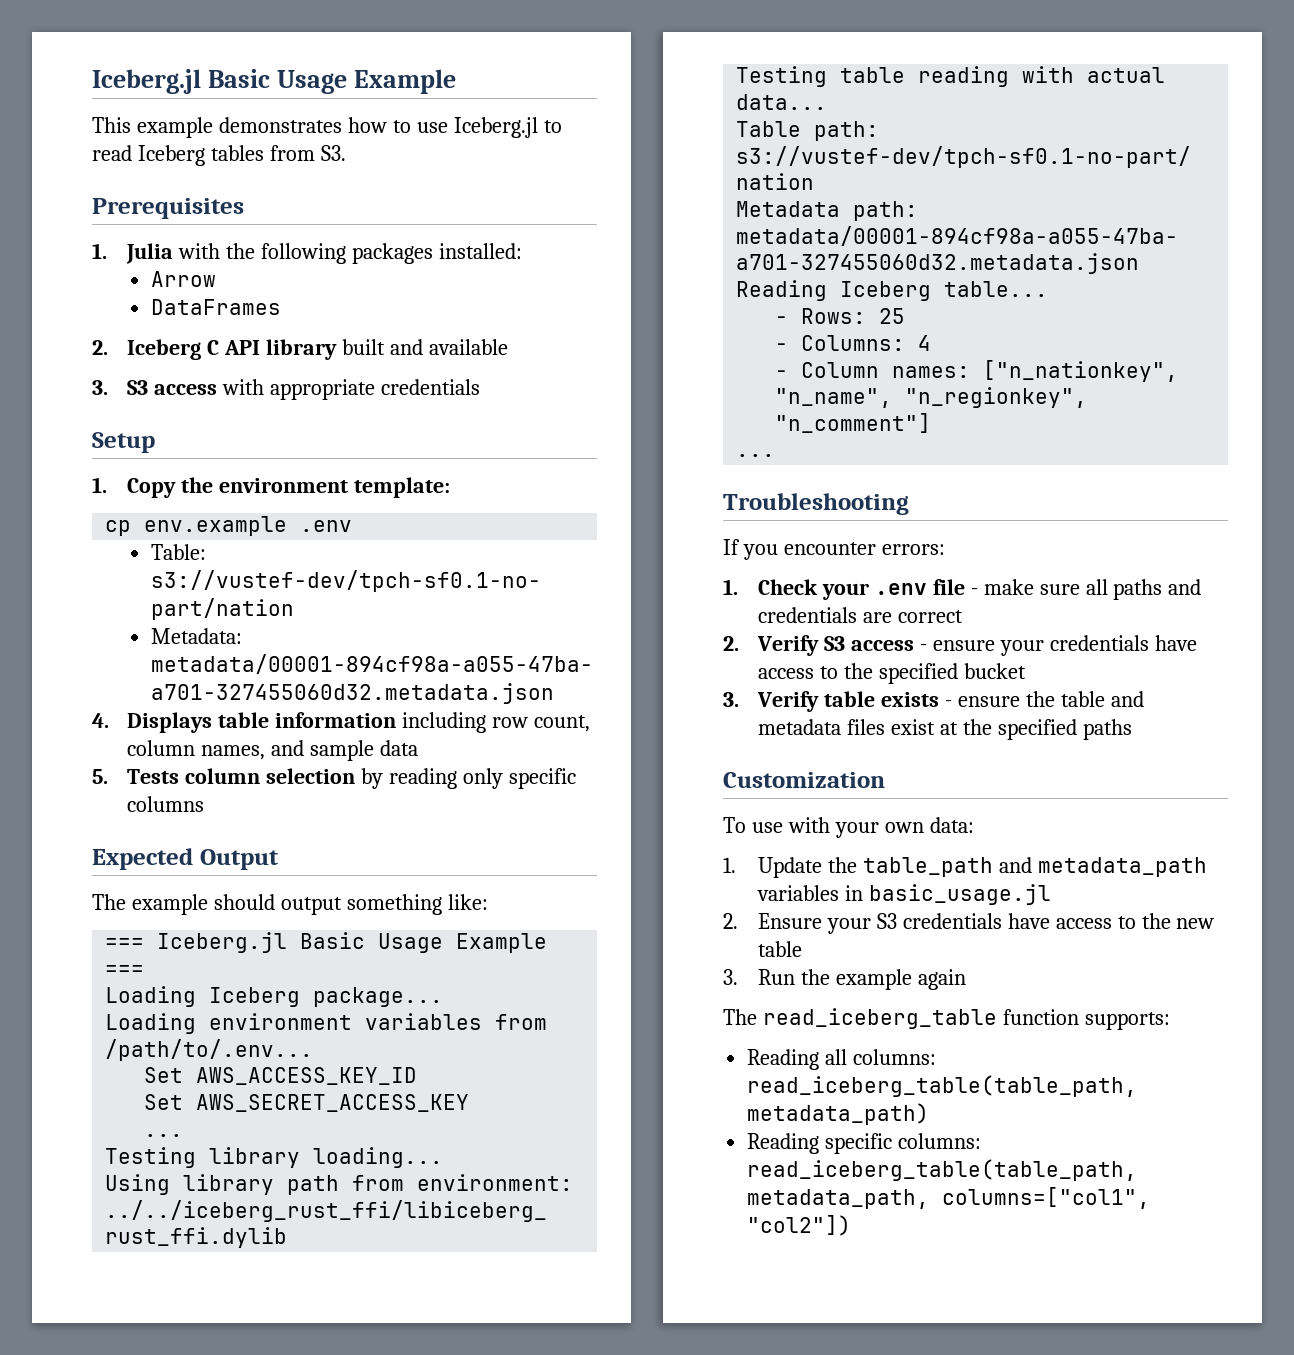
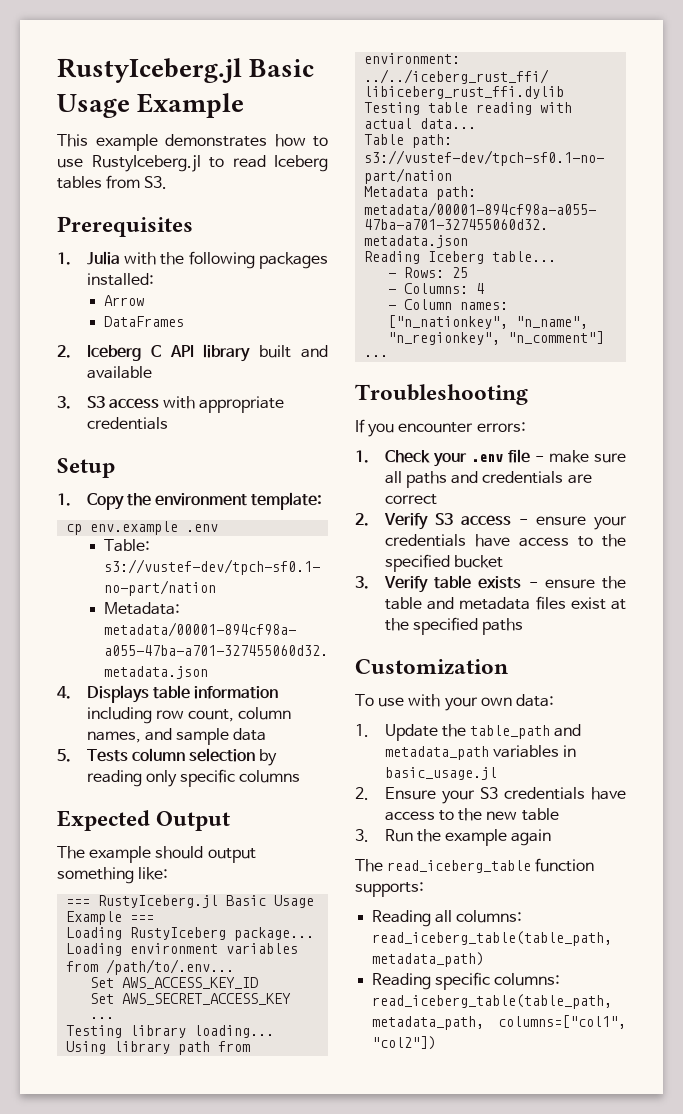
[92,69,201,94] Iceberg.jl -> [57,58,242,83] RustyIceberg.jl
[453,117,538,138] Iceberg.jl -> [91,155,201,172] RustyIceberg.jl
[157,932,288,953] Iceberg.jl -> [98,895,219,908] RustyIceberg.jl
[209,987,301,1007] Iceberg -> [130,927,227,940] RustyIceberg

